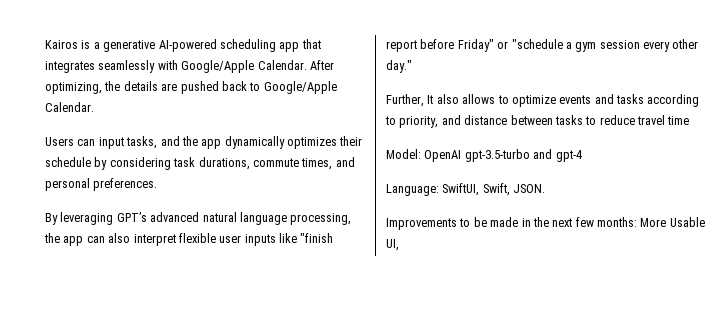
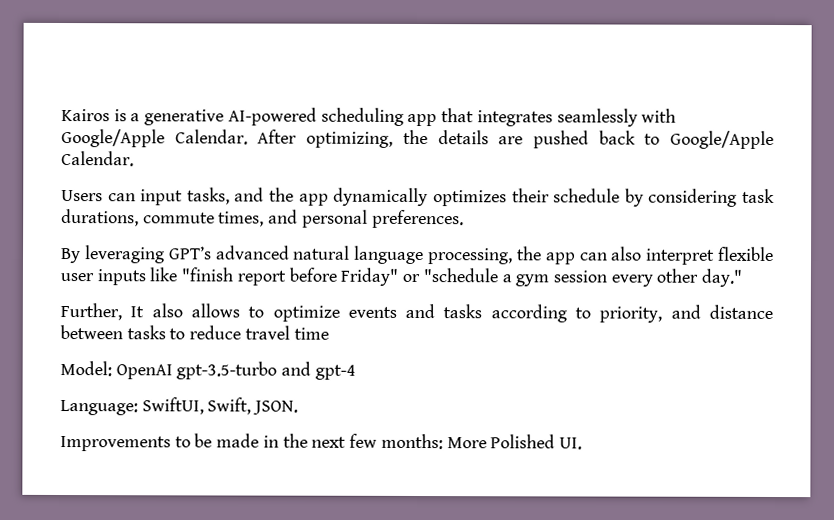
[669,217,705,227] [386,239,399,251] Usable UI, -> [490,434,582,450] Polished UI.

